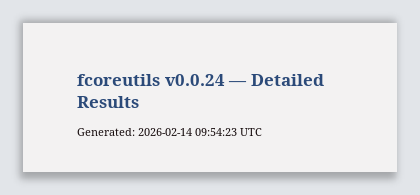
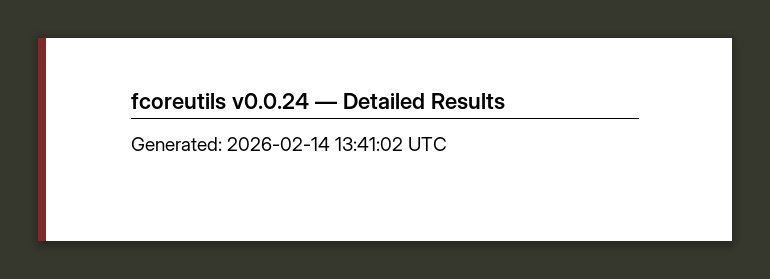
[195,128,237,136] 09:54:23 -> [335,137,404,151] 13:41:02

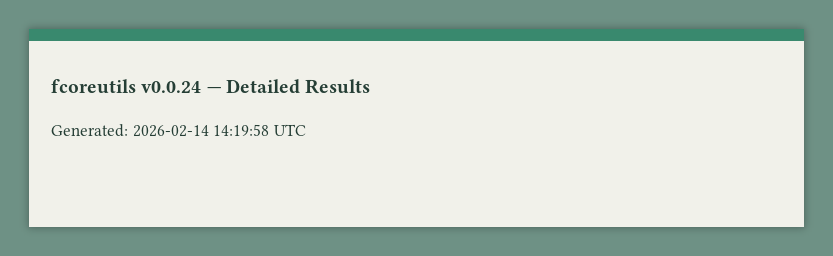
[335,137,404,151] 13:41:02 -> [213,124,270,136] 14:19:58

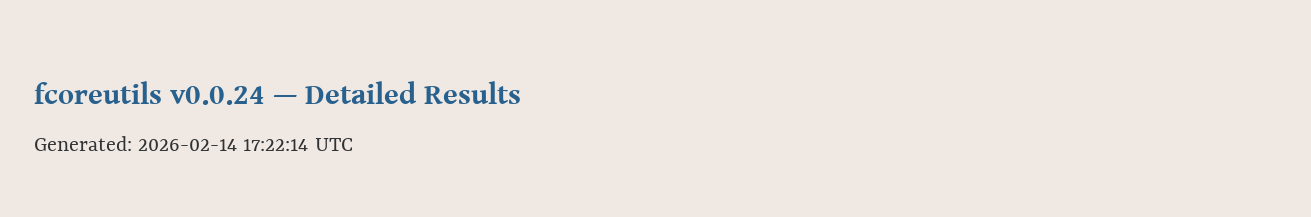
[213,124,270,136] 14:19:58 -> [243,139,309,151] 17:22:14

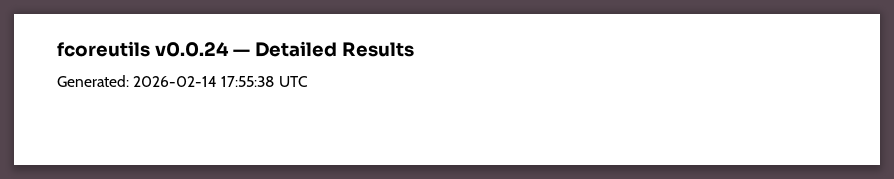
[243,139,309,151] 17:22:14 -> [221,76,275,87] 17:55:38

